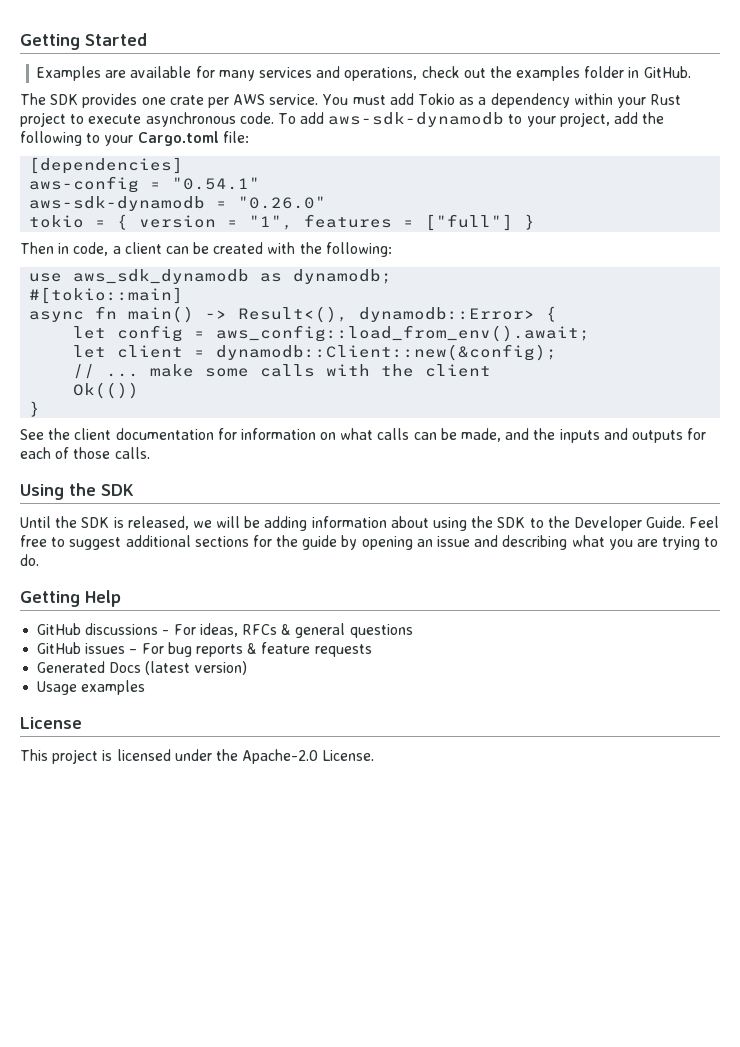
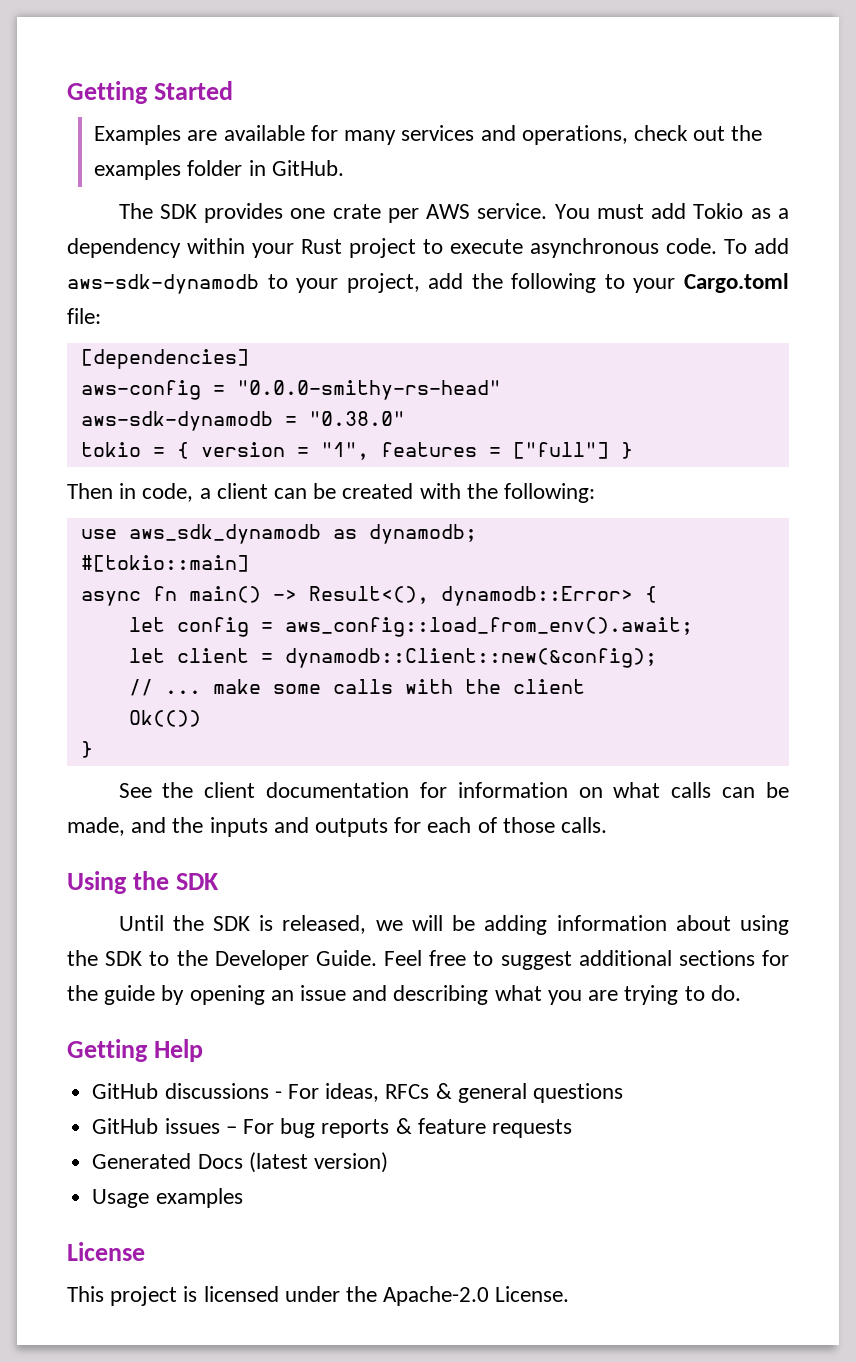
[172,177,261,190] "0.54.1" -> [236,380,501,400] "0.0.0-smithy-rs-head"
[238,196,327,209] "0.26.0" -> [308,411,405,426] "0.38.0"

